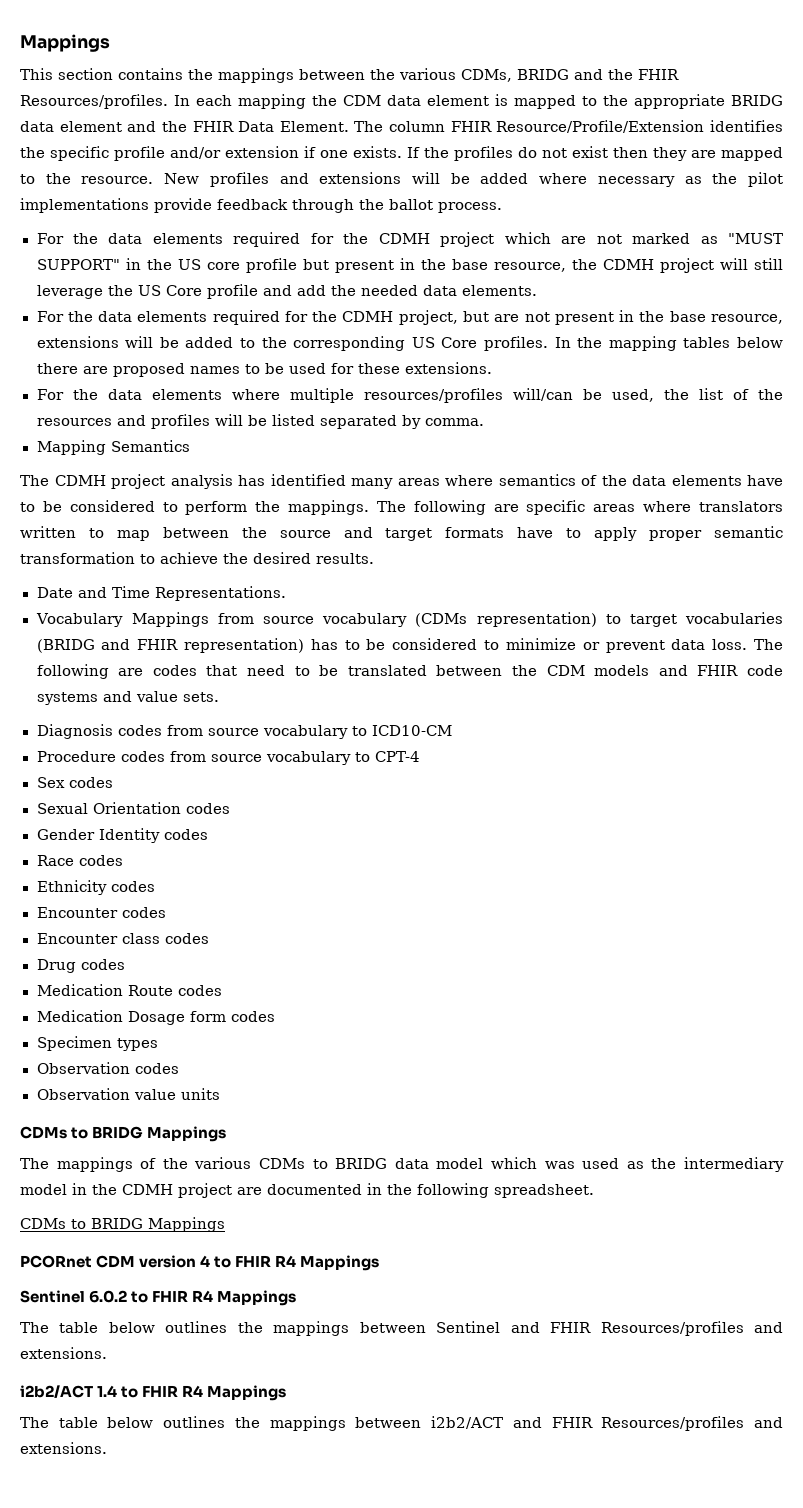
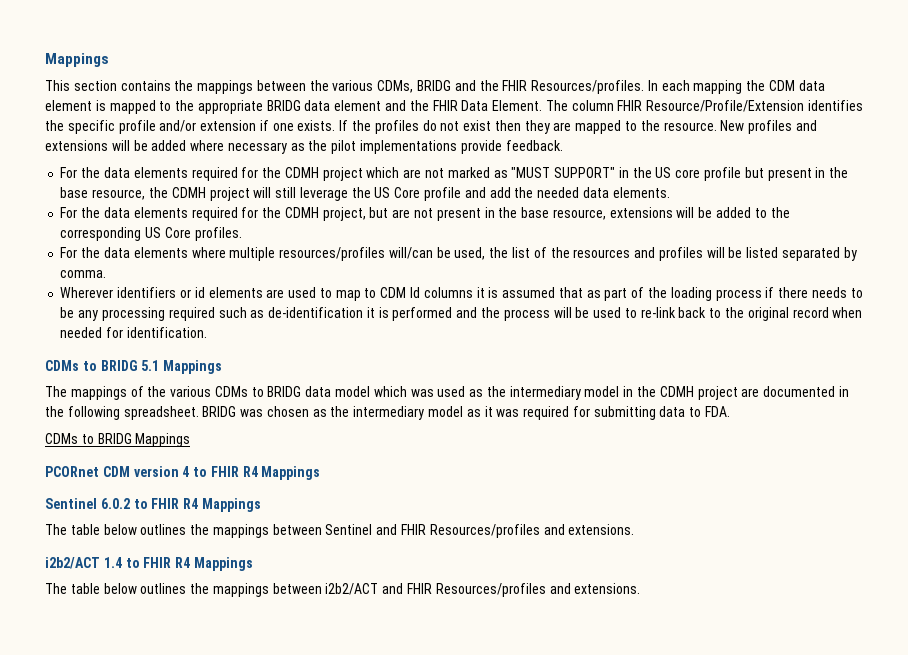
[217,199,502,213] feedback through the ballot process. -> [505,140,563,151] feedback.
[554,336,784,351] [36,362,492,377] In the mapping tables below there are proposed names to be used for these extensions. -> (242, 234) none
[36,440,190,455] [20,474,783,489] [20,500,783,515] [20,526,783,541] [20,552,374,564] [36,586,286,601] [35,612,784,627] [36,638,783,653] [36,664,783,679] [36,691,219,705] [36,724,452,739] [36,751,421,765] [36,777,113,788] [36,802,230,814] [36,828,208,843] [36,855,123,866] [36,880,155,895] [36,907,166,918] [36,933,209,944] [36,959,125,973] [36,984,222,996] [36,1010,275,1025] [36,1036,158,1051] [36,1062,179,1074] [36,1088,220,1100] [20,1126,144,1139] Mapping Semantics // The CDMH project analysis has identified many areas where semantics of the data elements have to be considered to perform the mappings. The following are specific areas where translators written to map between the source and target formats have to apply proper semantic transformation to achieve the desired results. // Date and Time Representations. // Vocabulary Mappings from source vocabulary (CDMs representation) to target vocabularies (BRIDG and FHIR representation) has to be considered to minimize or prevent data loss. The following are codes that need to be translated between the CDM models and FHIR code systems and value sets. // Diagnosis codes from source vocabulary to ICD10-CM // Procedure codes from source vocabulary to CPT-4 // Sex codes // Sexual Orientation codes // Gender Identity codes // Race codes // Ethnicity codes // Encounter codes // Encounter class codes // Drug codes // Medication Route codes // Medication Dosage form codes // Specimen types // Observation codes // Observation value units // CDMs to BRIDG -> [60,287,863,301] [60,307,863,321] [60,327,207,338] [45,360,160,371] Wherever identifiers or id elements are used to map to CDM Id columns it is assumed that as part of the loading process if there needs to be any processing required such as de-identification it is performed and the process will be used to re-link back to the original record when needed for identification. // CDMs to BRIDG 5.1
(594, 1191) none -> [202,406,731,420] BRIDG was chosen as the intermediary model as it was required for submitting data to FDA.

